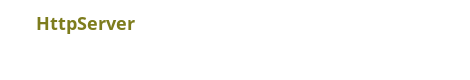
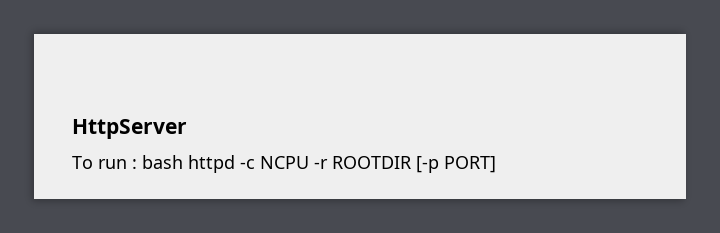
(135, 25) none -> [72,155,496,173] // To run : bash httpd -c NCPU -r ROOTDIR [-p PORT]

